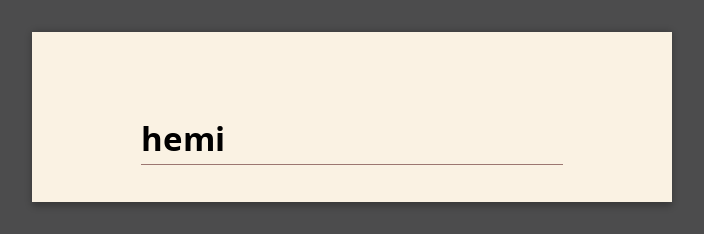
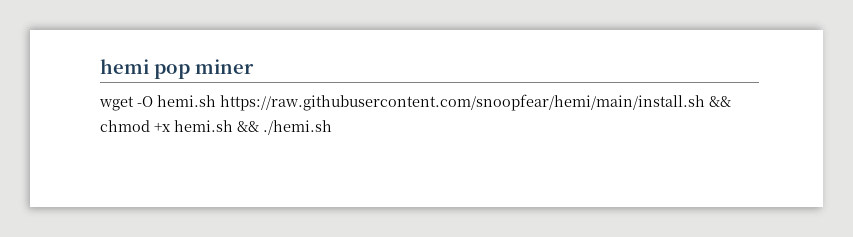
(225, 138) none -> [154,59,254,79] [99,94,731,111] [100,120,332,135] pop miner // wget -O hemi.sh https://raw.githubusercontent.com/snoopfear/hemi/main/install.sh && chmod +x hemi.sh && ./hemi.sh

